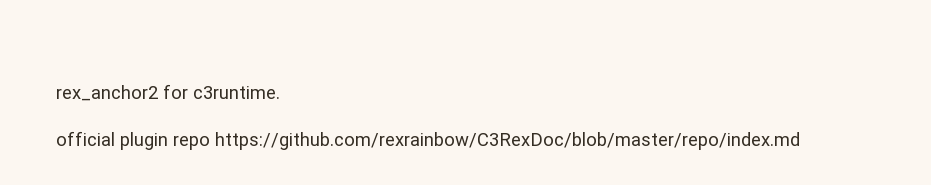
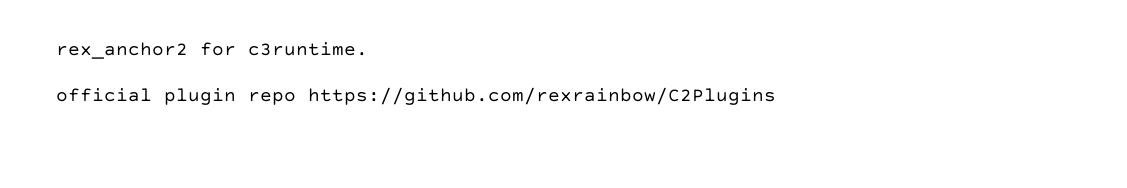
[215,132,800,150] https://github.com/rexrainbow/C3RexDoc/blob/master/repo/index.md -> [308,87,776,105] https://github.com/rexrainbow/C2Plugins

